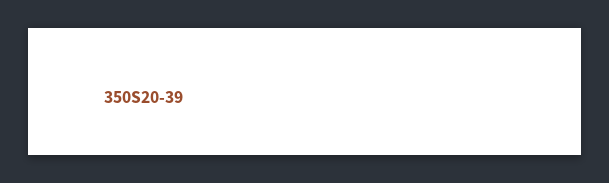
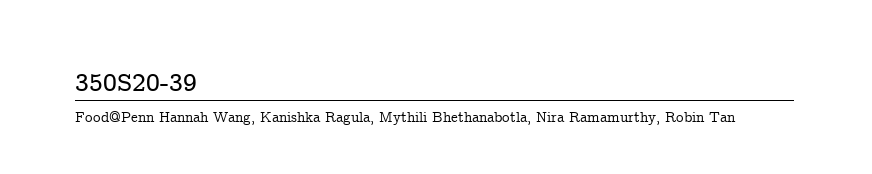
(183, 97) none -> [75,111,736,125] // Food@Penn Hannah Wang, Kanishka Ragula, Mythili Bhethanabotla, Nira Ramamurthy, Robin Tan

